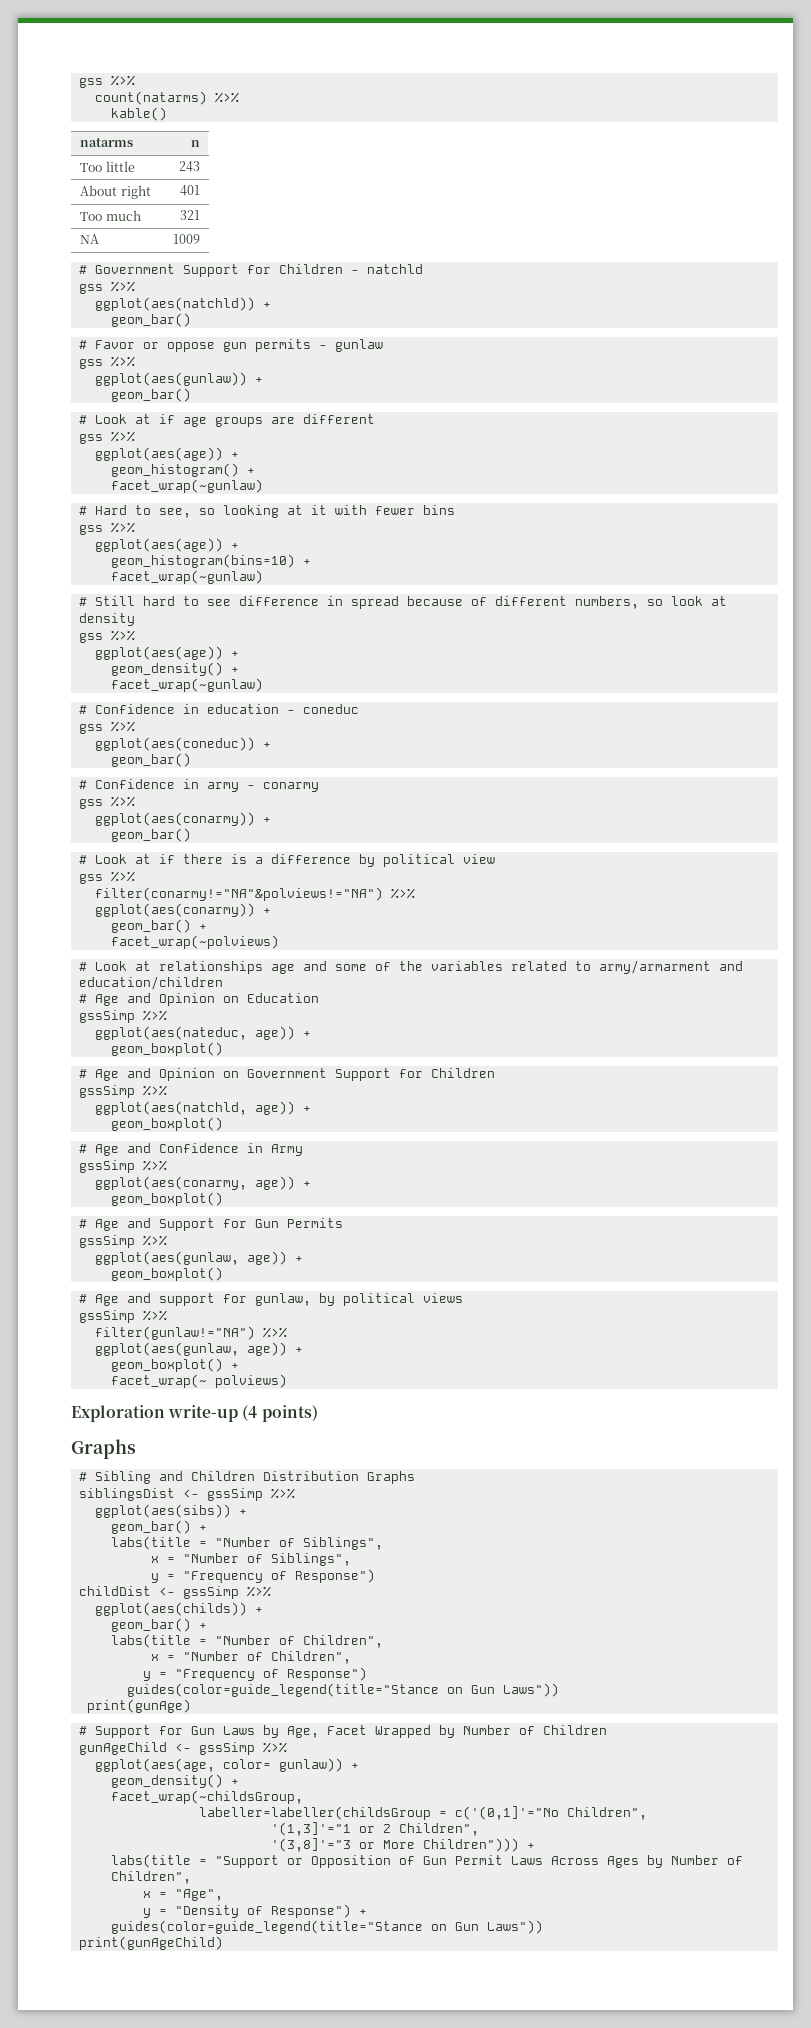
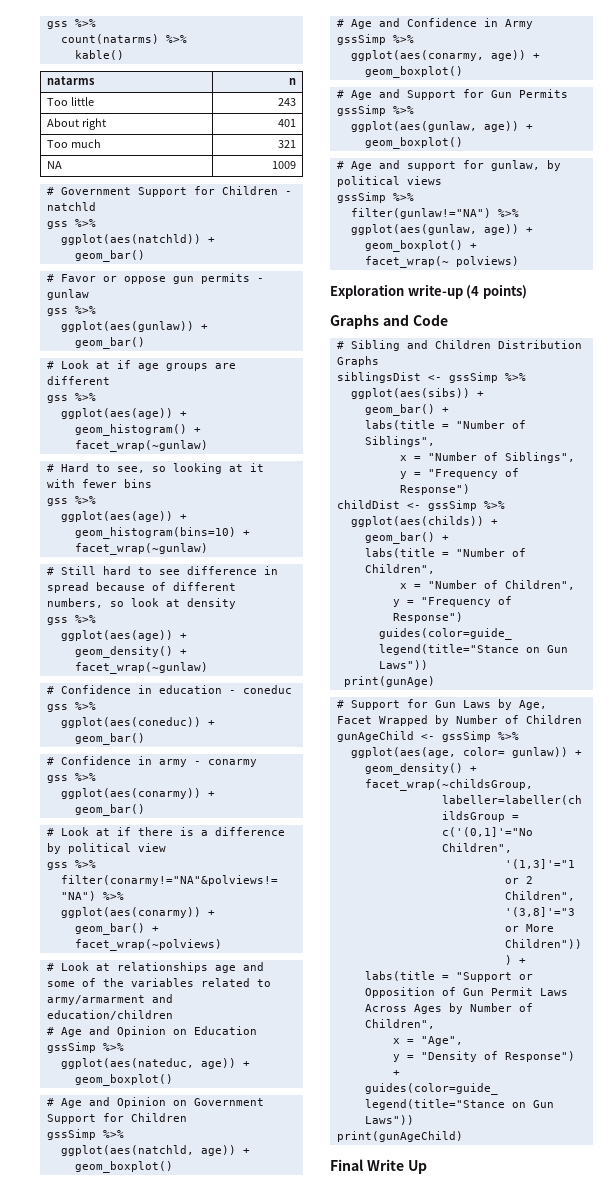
(136, 1449) none -> [382,314,448,326] and Code
(223, 1943) none -> [330,1159,427,1174] // Final Write Up

